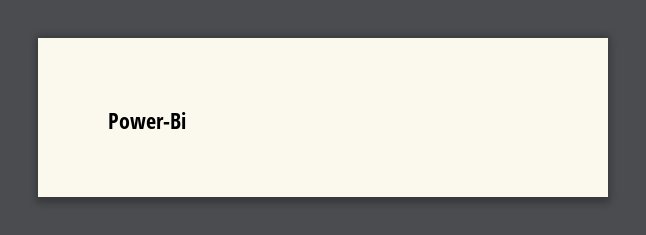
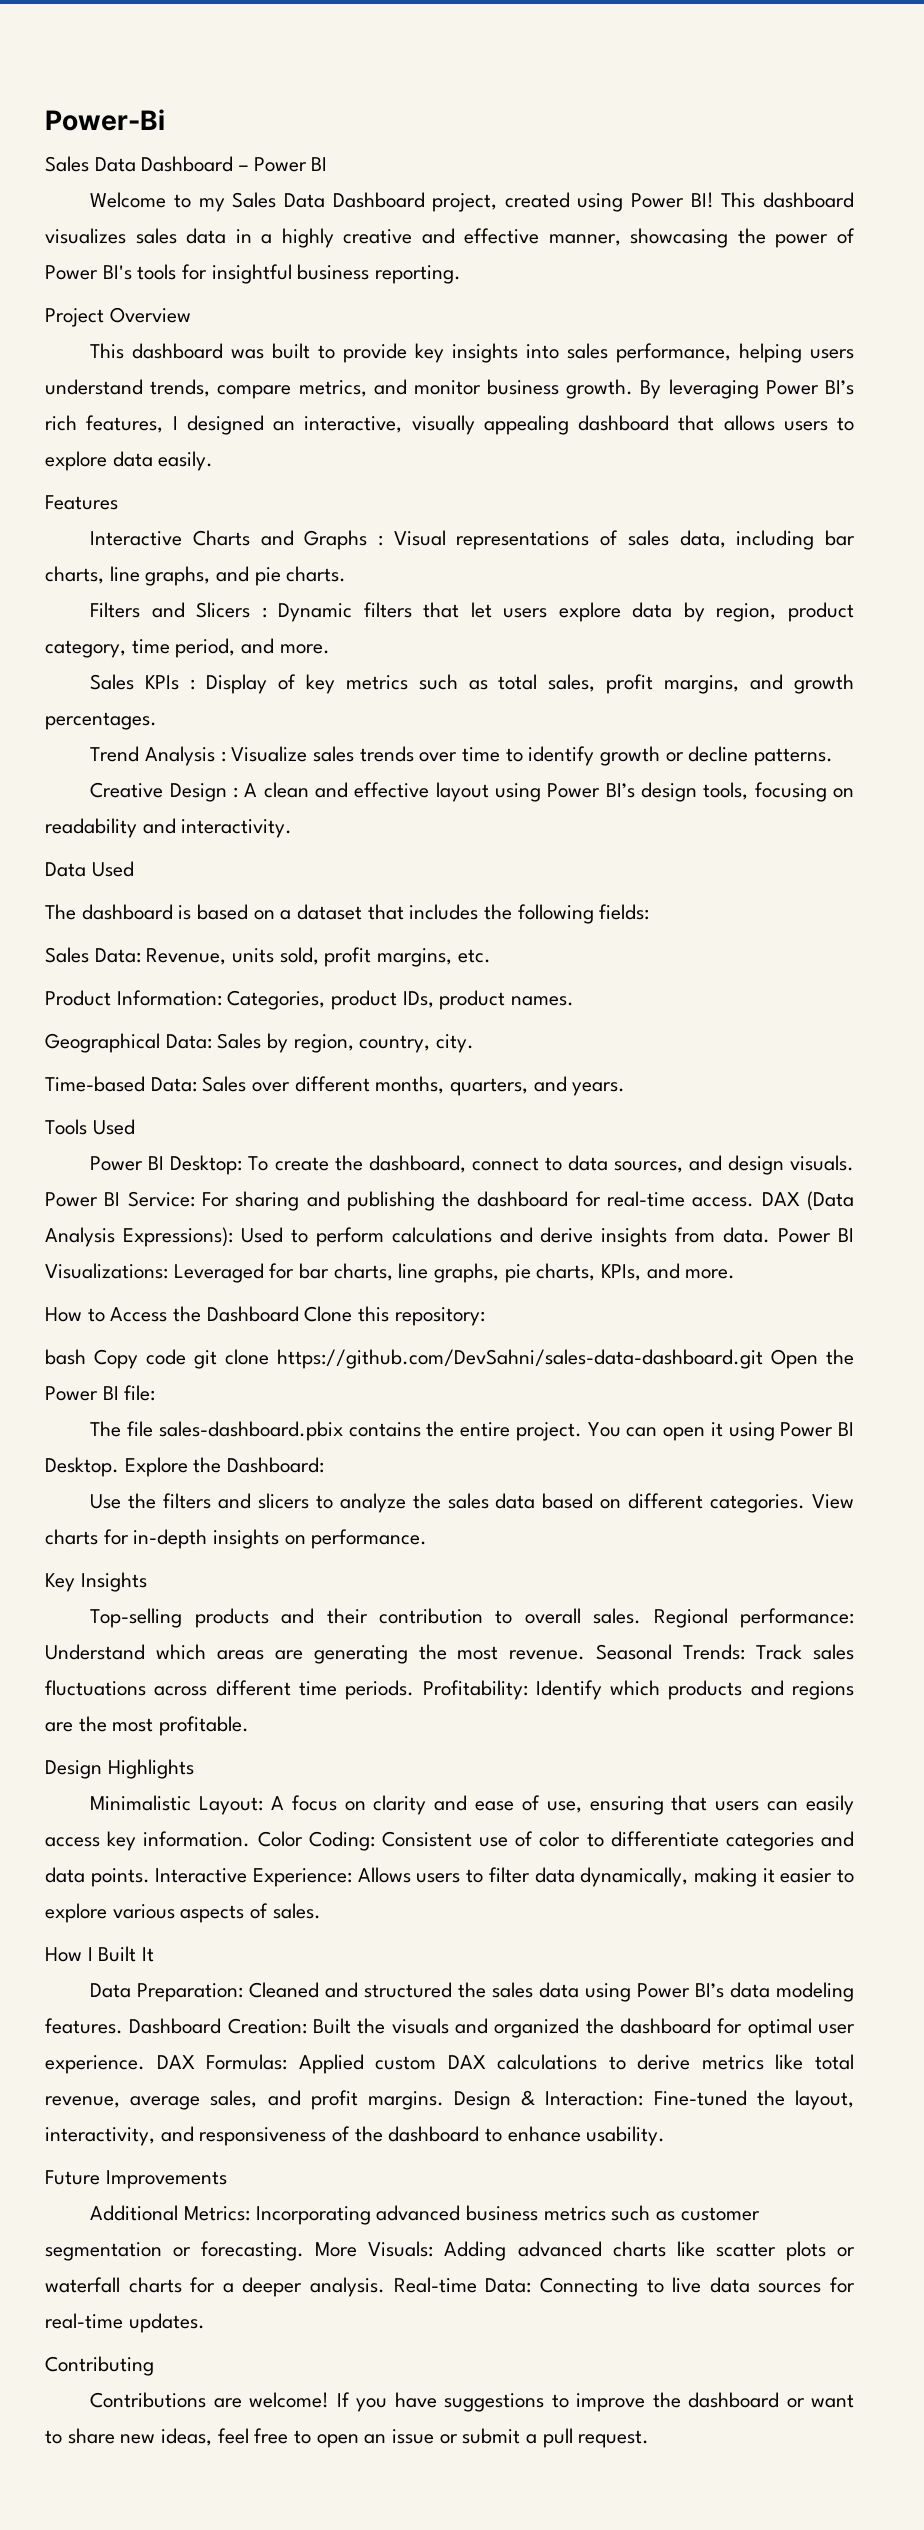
(186, 120) none -> [45,156,328,172] [90,192,854,212] [45,228,856,248] [45,264,462,284] [45,307,191,327] [90,343,855,363] [45,379,854,399] [45,415,854,435] [45,451,214,471] [45,495,118,510] [90,530,855,550] [45,566,347,586] [90,602,854,622] [45,638,330,658] [90,674,854,694] [45,712,157,730] [90,746,833,766] [90,782,854,802] [45,818,293,838] [45,861,134,877] [45,904,650,924] [45,947,491,967] [45,990,575,1010] [45,1033,475,1053] [45,1076,626,1096] [45,1119,135,1135] [90,1155,854,1175] [45,1191,854,1211] [45,1227,854,1247] [45,1263,736,1283] [45,1306,485,1326] [45,1349,854,1369] [45,1385,156,1401] [90,1421,855,1441] [45,1457,325,1477] [90,1493,854,1513] [45,1529,428,1549] [45,1572,147,1592] [90,1608,854,1628] [45,1644,854,1664] [45,1680,854,1700] [45,1716,250,1736] [45,1759,194,1779] [90,1795,854,1815] [45,1831,854,1851] [45,1867,855,1887] [45,1903,321,1923] [45,1946,155,1962] [90,1982,855,2002] [45,2018,856,2038] [45,2054,854,2074] [45,2090,854,2110] [45,2126,666,2146] [45,2170,227,2189] [90,2205,760,2225] [45,2241,856,2261] [45,2277,856,2297] [45,2313,205,2333] [45,2356,154,2376] [90,2392,855,2412] [45,2428,650,2448] // Sales Data Dashboard – Power BI // Welcome to my Sales Data Dashboard project, created using Power BI! This dashboard visualizes sales data in a highly creative and effective manner, showcasing the power of Power BI's tools for insightful business reporting. // Project Overview // This dashboard was built to provide key insights into sales performance, helping users understand trends, compare metrics, and monitor business growth. By leveraging Power BI’s rich features, I designed an interactive, visually appealing dashboard that allows users to explore data easily. // Features // Interactive Charts and Graphs : Visual representations of sales data, including bar charts, line graphs, and pie charts. // Filters and Slicers : Dynamic filters that let users explore data by region, product category, time period, and more. // Sales KPIs : Display of key metrics such as total sales, profit margins, and growth percentages. // Trend Analysis : Visualize sales trends over time to identify growth or decline patterns. // Creative Design : A clean and effective layout using Power BI’s design tools, focusing on readability and interactivity. // Data Used // The dashboard is based on a dataset that includes the following fields: // Sales Data: Revenue, units sold, profit margins, etc. // Product Information: Categories, product IDs, product names. // Geographical Data: Sales by region, country, city. // Time-based Data: Sales over different months, quarters, and years. // Tools Used // Power BI Desktop: To create the dashboard, connect to data sources, and design visuals. Power BI Service: For sharing and publishing the dashboard for real-time access. DAX (Data Analysis Expressions): Used to perform calculations and derive insights from data. Power BI Visualizations: Leveraged for bar charts, line graphs, pie charts, KPIs, and more. // How to Access the Dashboard Clone this repository: // bash Copy code git clone https://github.com/DevSahni/sales-data-dashboard.git Open the Power BI file: // The file sales-dashboard.pbix contains the entire project. You can open it using Power BI Desktop. Explore the Dashboard: // Use the filters and slicers to analyze the sales data based on different categories. View charts for in-depth insights on performance. // Key Insights // Top-selling products and their contribution to overall sales. Regional performance: Understand which areas are generating the most revenue. Seasonal Trends: Track sales fluctuations across different time periods. Profitability: Identify which products and regions are the most profitable. // Design Highlights // Minimalistic Layout: A focus on clarity and ease of use, ensuring that users can easily access key information. Color Coding: Consistent use of color to differentiate categories and data points. Interactive Experience: Allows users to filter data dynamically, making it easier to explore various aspects of sales. // How I Built It // Data Preparation: Cleaned and structured the sales data using Power BI’s data modeling features. Dashboard Creation: Built the visuals and organized the dashboard for optimal user experience. DAX Formulas: Applied custom DAX calculations to derive metrics like total revenue, average sales, and profit margins. Design & Interaction: Fine-tuned the layout, interactivity, and responsiveness of the dashboard to enhance usability. // Future Improvements // Additional Metrics: Incorporating advanced business metrics such as customer segmentation or forecasting. More Visuals: Adding advanced charts like scatter plots or waterfall charts for a deeper analysis. Real-time Data: Connecting to live data sources for real-time updates. // Contributing // Contributions are welcome! If you have suggestions to improve the dashboard or want to share new ideas, feel free to open an issue or submit a pull request.

